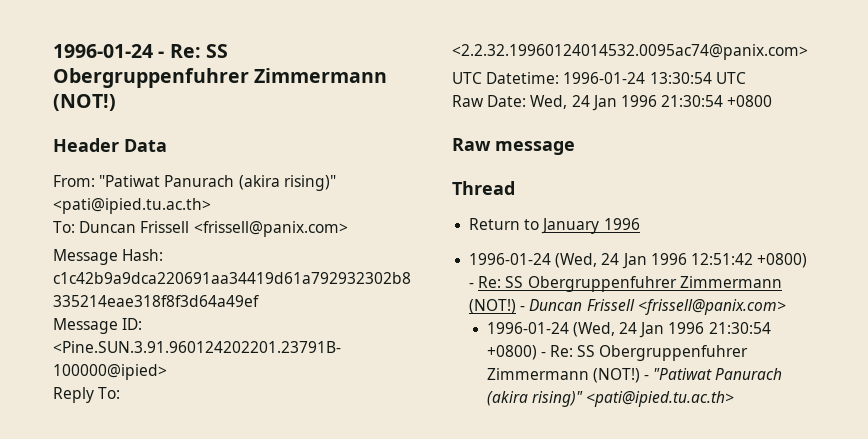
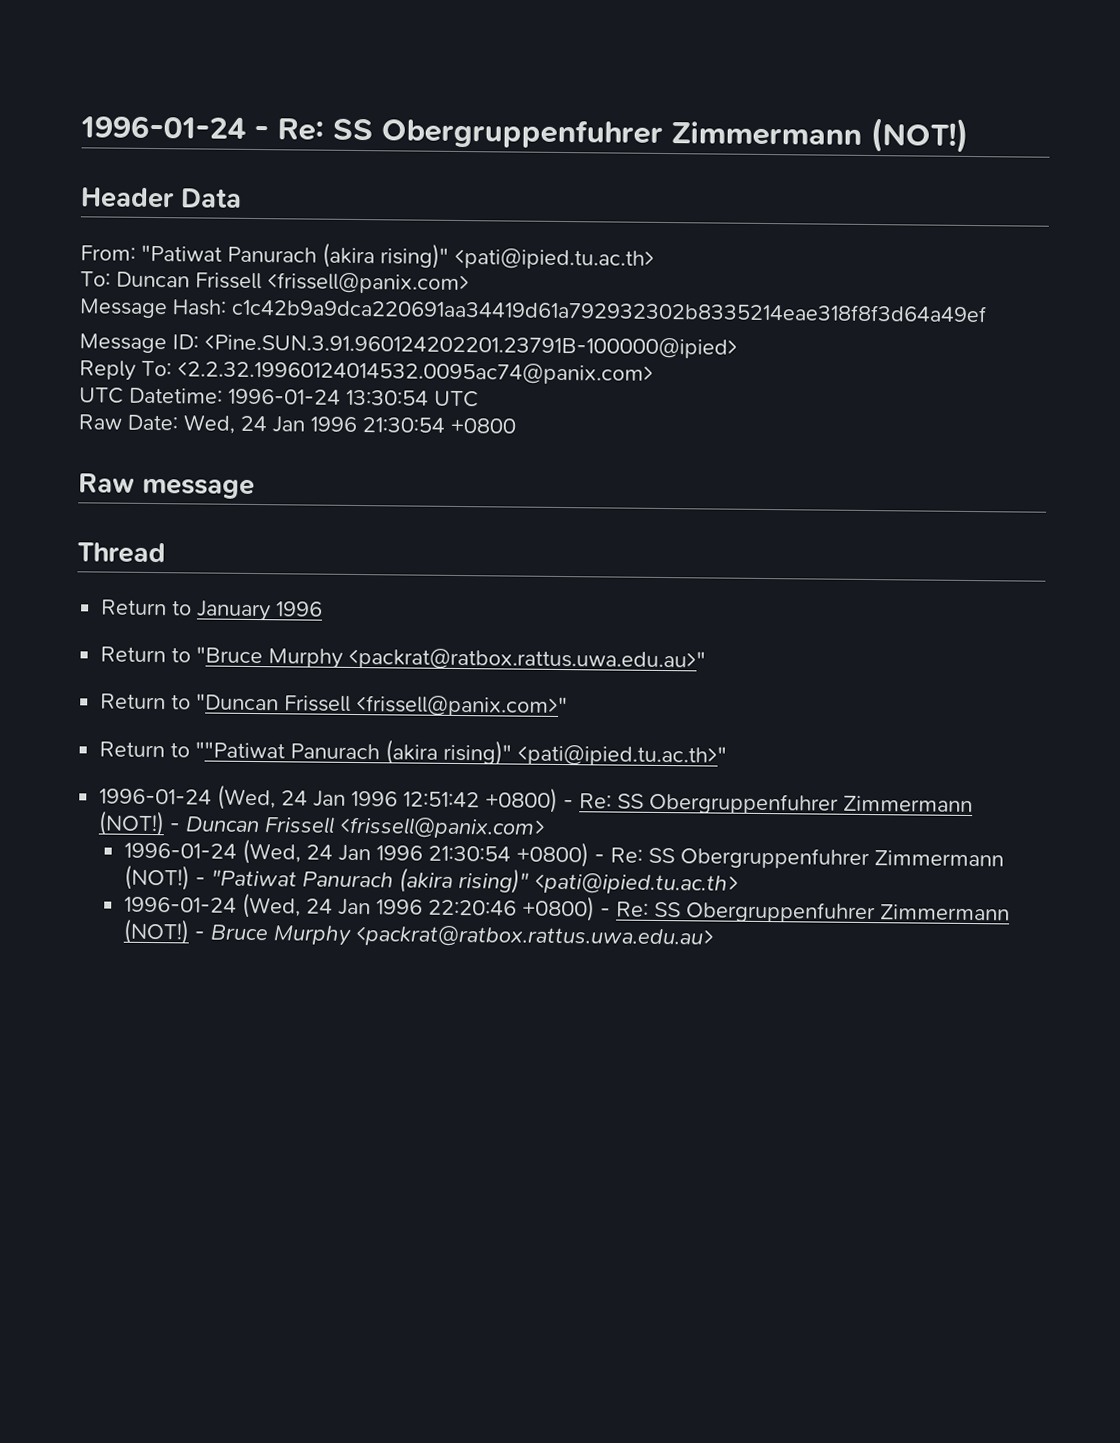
(640, 224) none -> [100,646,707,672] [100,693,569,718] [99,739,728,767] // Return to "Bruce Murphy <packrat@ratbox.rattus.uwa.edu.au>" // Return to "Duncan Frissell <frissell@panix.com>" // Return to ""Patiwat Panurach (akira rising)" <pati@ipied.tu.ac.th>"
(734, 399) none -> [124,892,1011,924] [123,918,714,949] // 1996-01-24 (Wed, 24 Jan 1996 22:20:46 +0800) - Re: SS Obergruppenfuhrer Zimmermann (NOT!) - Bruce Murphy <packrat@ratbox.rattus.uwa.edu.au>

